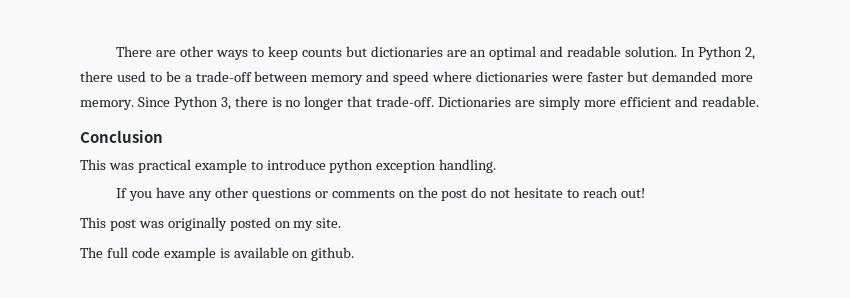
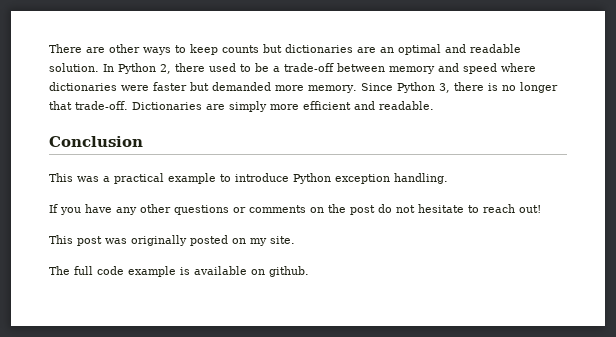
(134, 166) none -> [103,176,110,182] a
[329,159,374,173] python -> [293,173,331,184] Python

